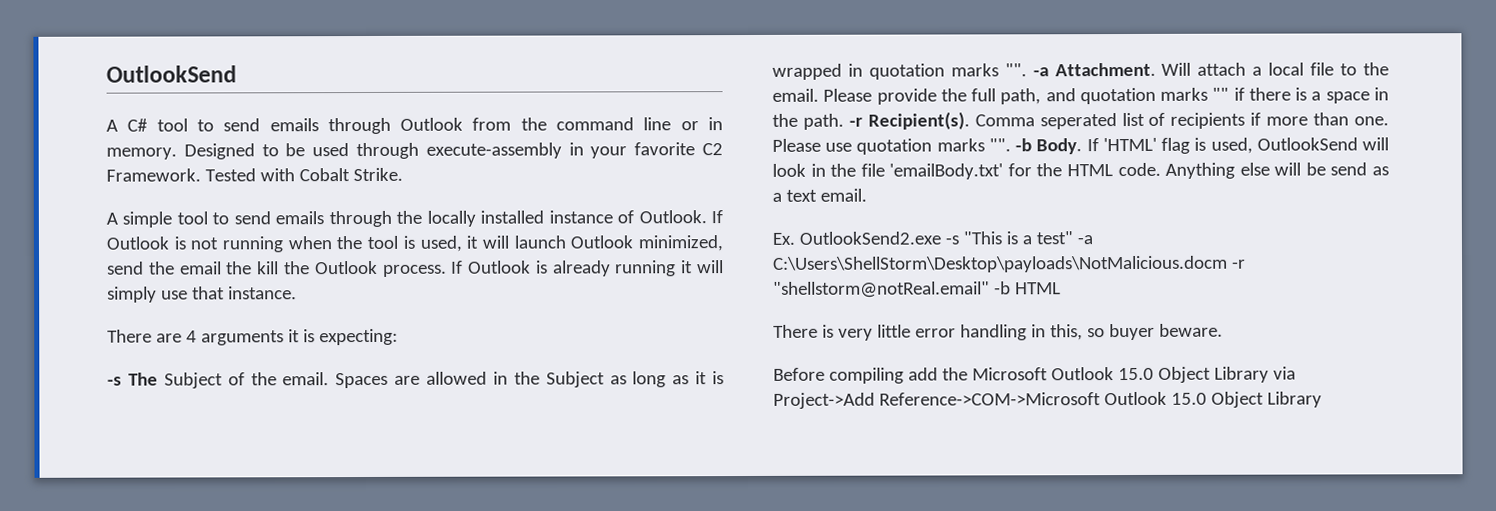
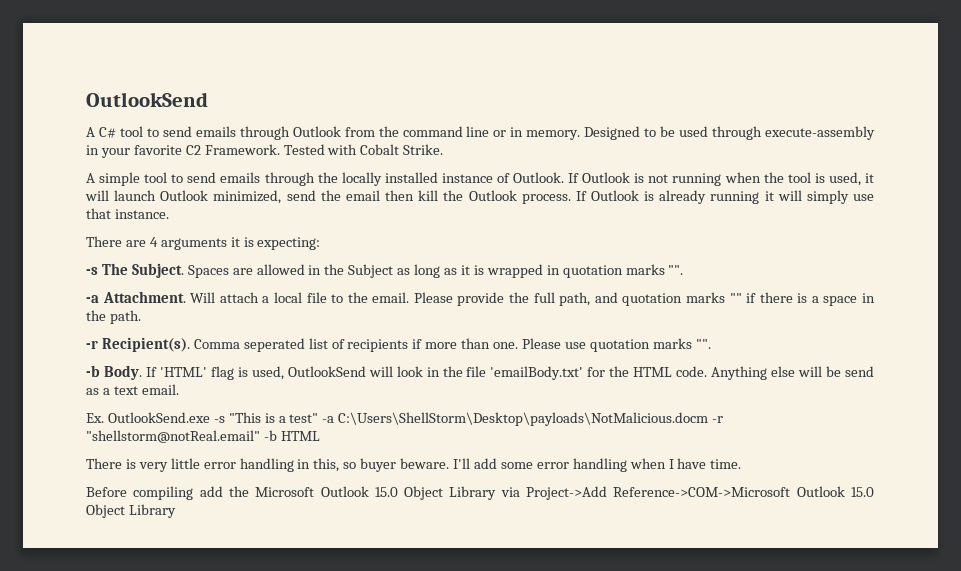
[226,261,253,275] the -> [385,190,415,201] then
[163,372,330,389] Subject of the email. -> [131,263,184,278] Subject.
(1027, 70) none -> (684, 270) //
(844, 121) none -> (141, 317) //
(1011, 145) none -> (711, 344) //
[798,231,941,245] OutlookSend2.exe -> [107,412,210,423] OutlookSend.exe
(1223, 330) none -> [453,458,742,472] I'll add some error handling when I have time.

